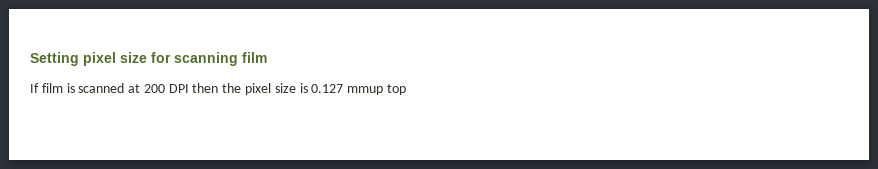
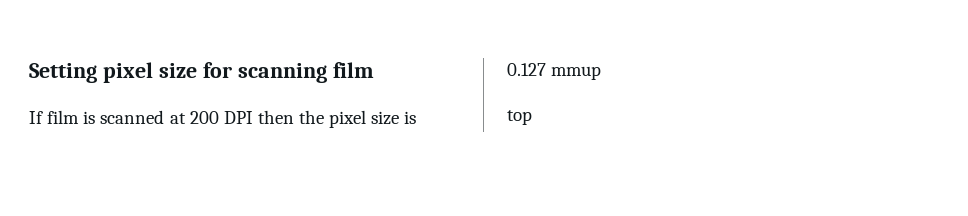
(384, 90) none -> (602, 73) //

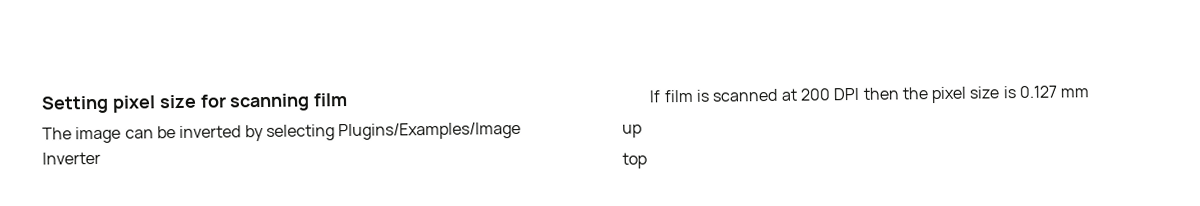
(374, 70) none -> [42,121,522,144] [42,151,101,165] // The image can be inverted by selecting Plugins/Examples/Image Inverter
[551,66,602,80] mmup -> [1060,88,1090,98] [622,124,642,138] mm // up

